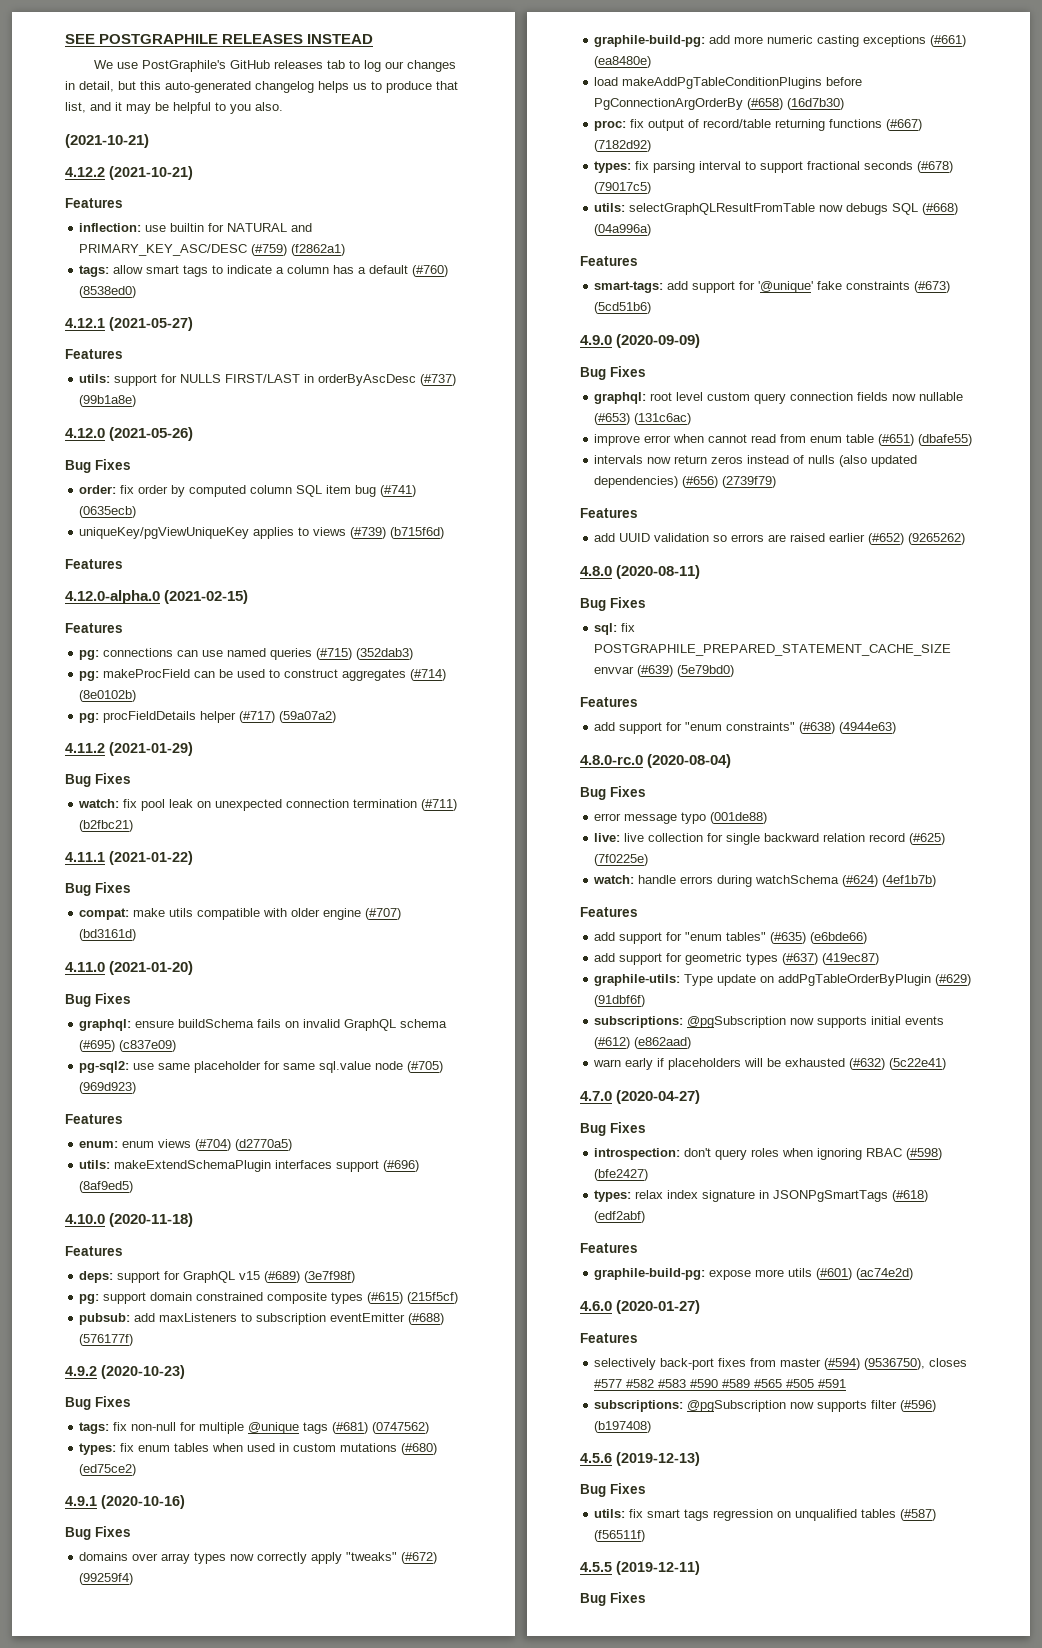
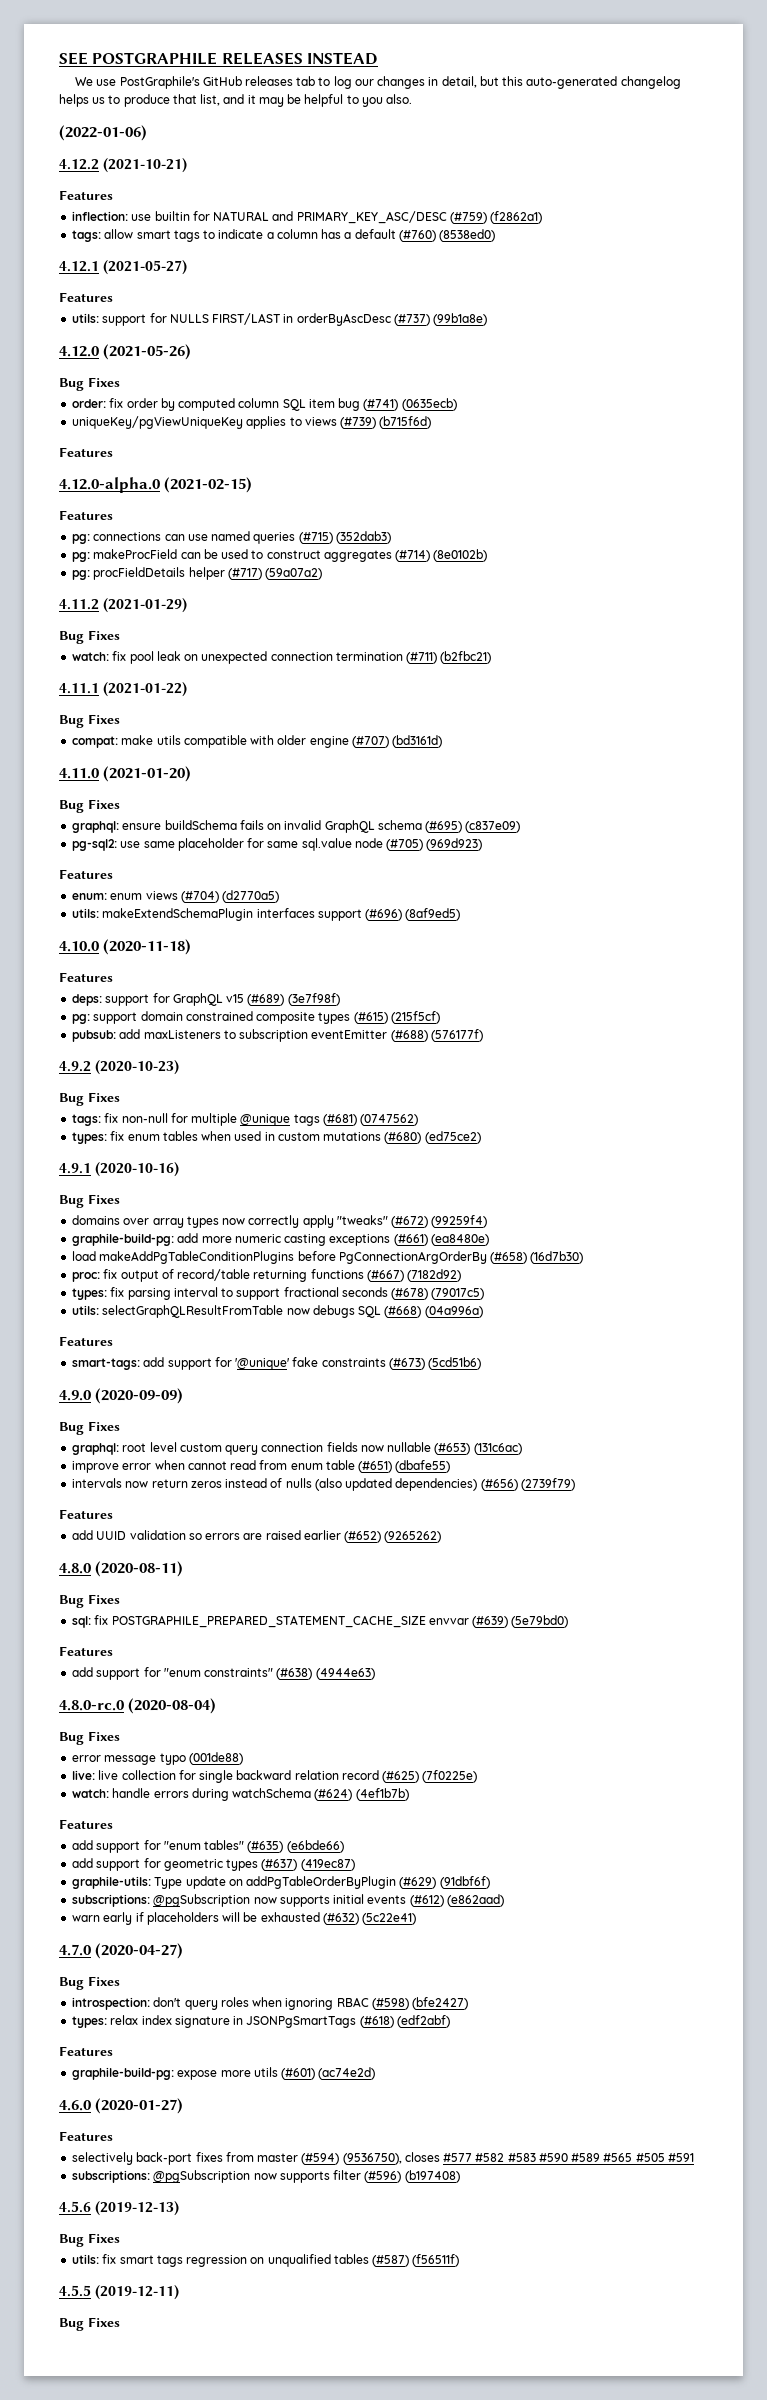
[65,134,149,148] (2021-10-21) -> [59,125,147,141] (2022-01-06)

